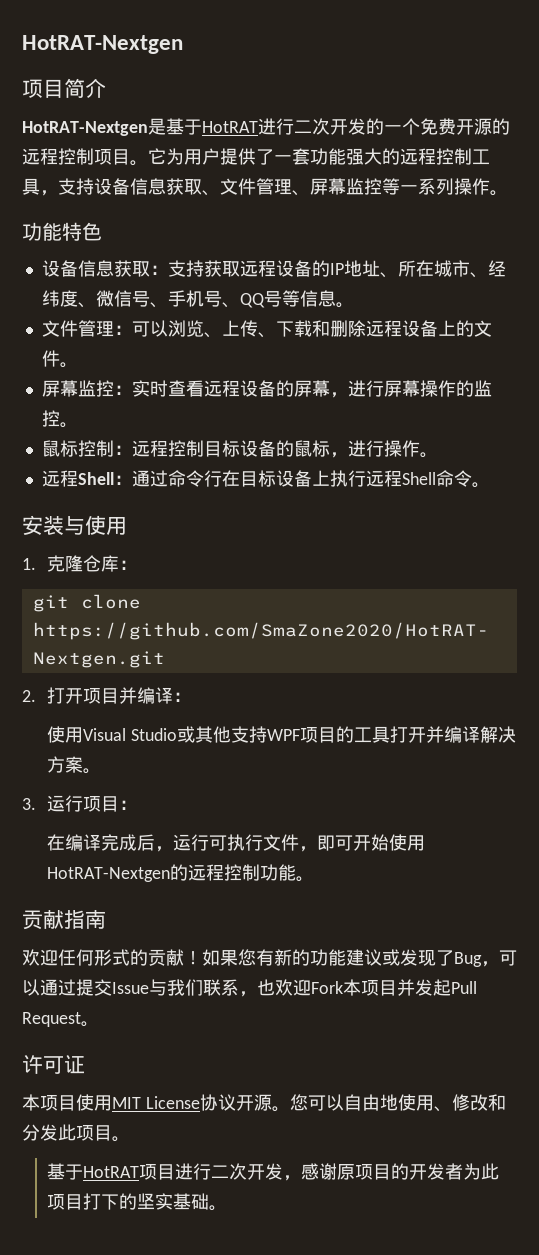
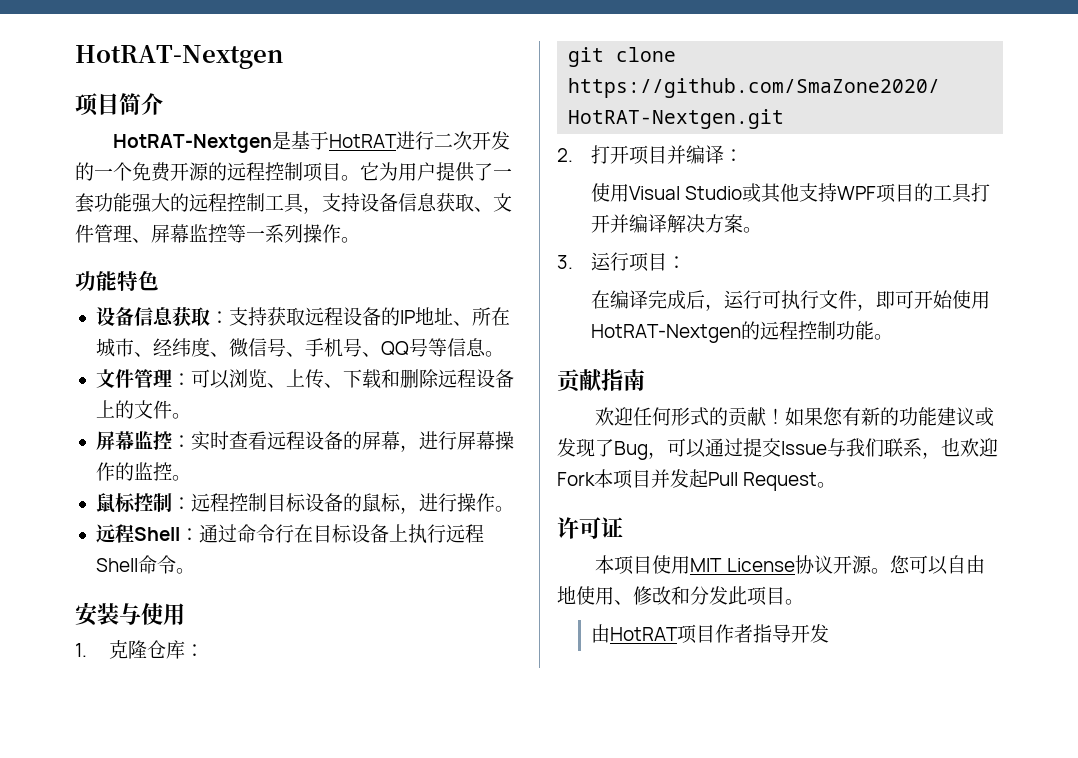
[47,1163,84,1180] 基于 -> [591,624,611,643] 由
[175,1163,500,1181] [47,1193,228,1211] 进行二次开发，感谢原项目的开发者为此项目打下的坚实基础。 -> [715,624,830,643] 作者指导开发

